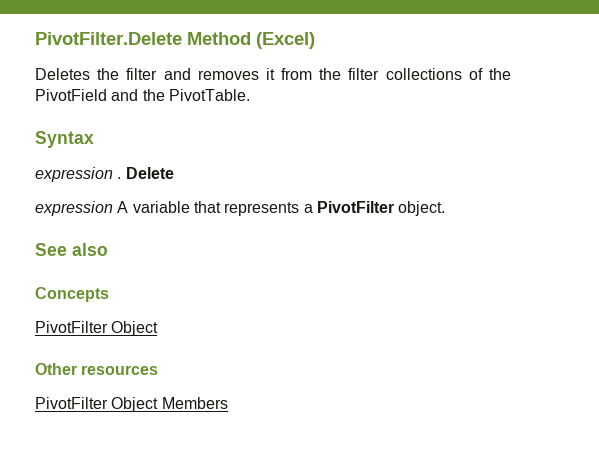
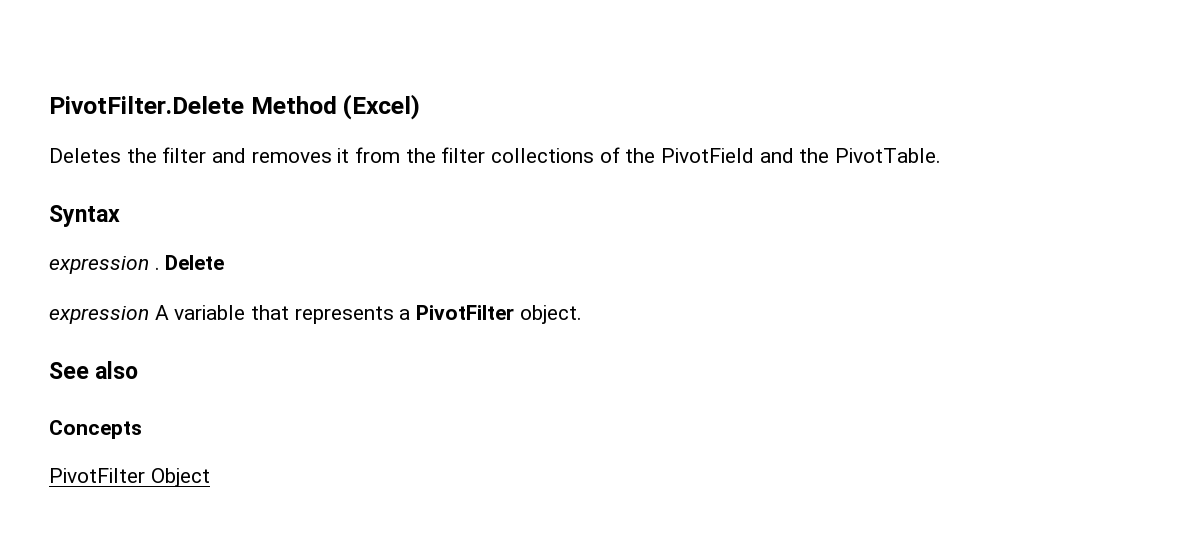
[35,363,159,375] [35,397,228,412] // Other resources // PivotFilter Object Members -> (210, 477) none

